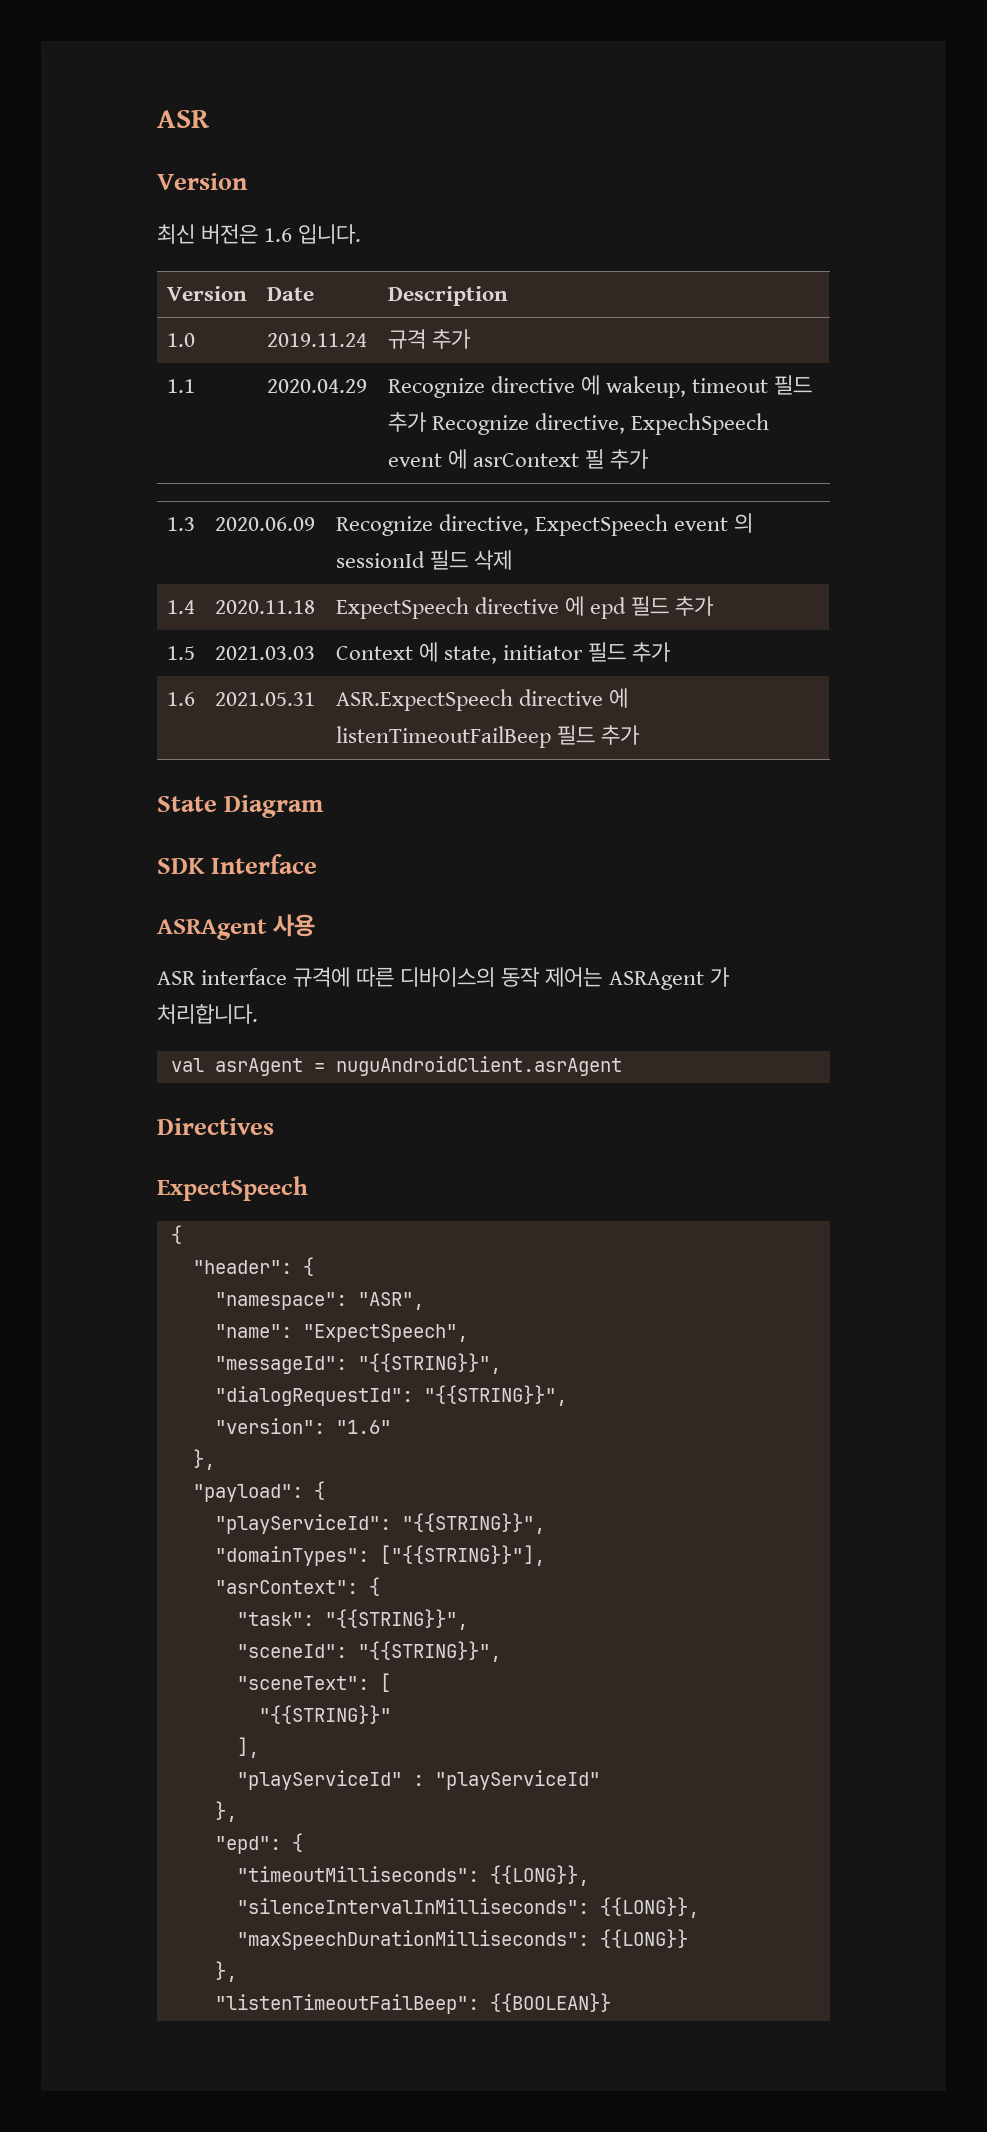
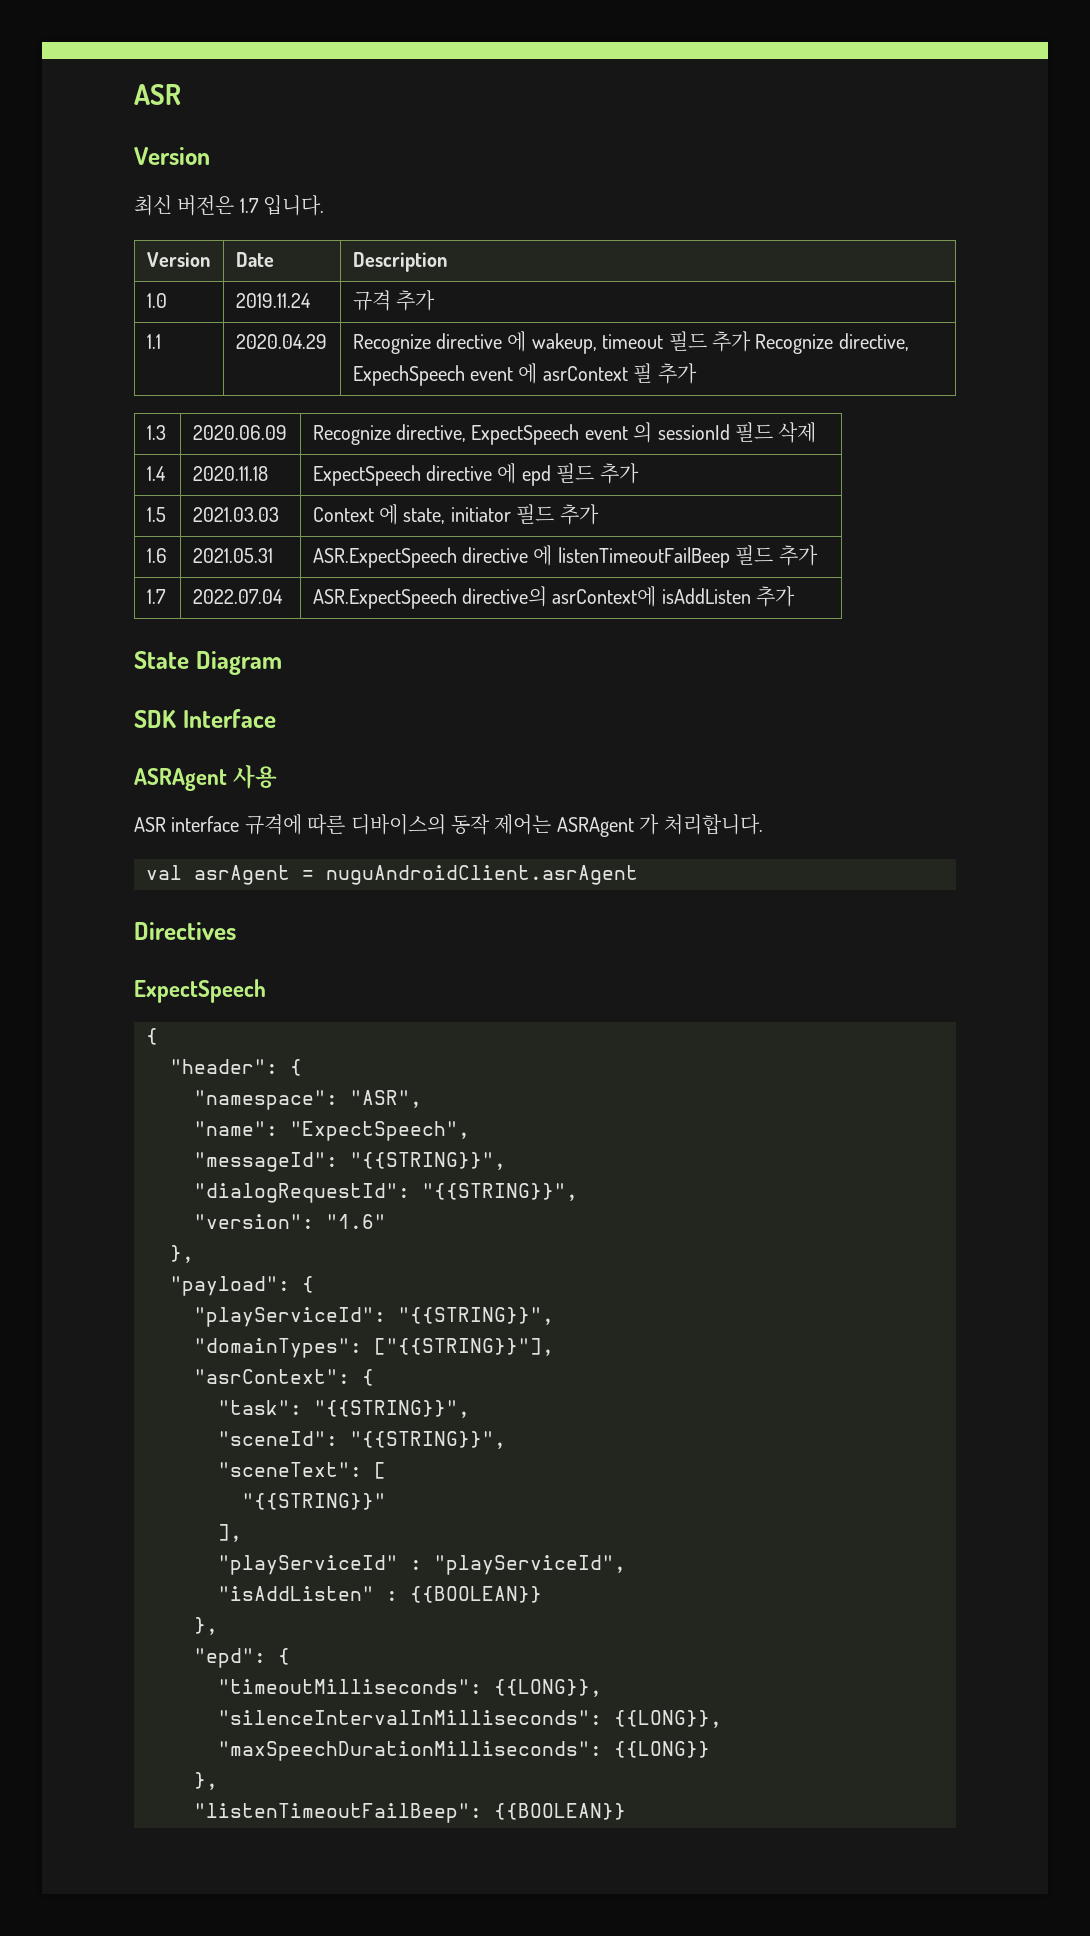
[264,228,293,242] 1.6 -> [239,198,259,213] 1.7
(641, 735) none -> [146,589,166,604] [192,589,283,604] [312,586,796,609] // 1.7 | 2022.07.04 | ASR.ExpectSpeech directive의 asrContext에 isAddListen 추가
[434,1770,600,1790] "playServiceId" -> [434,1555,626,1575] [218,1586,542,1603] "playServiceId", // "isAddListen" : {{BOOLEAN}}

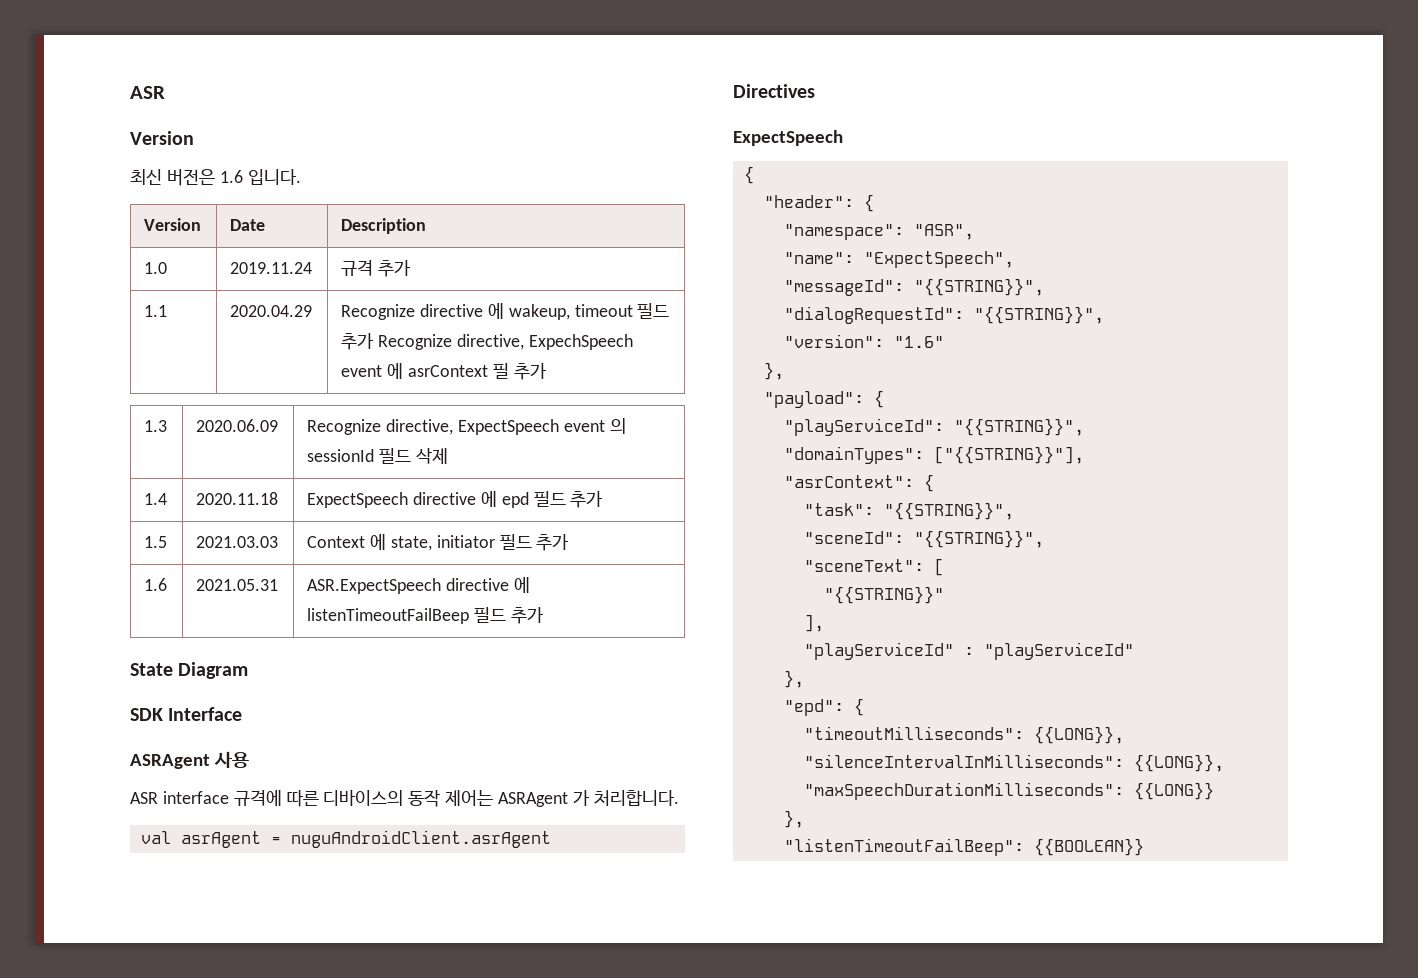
[239,198,259,213] 1.7 -> [219,170,243,183] 1.6
[146,589,166,604] [192,589,283,604] [312,586,796,609] // 1.7 | 2022.07.04 | ASR.ExpectSpeech directive의 asrContext에 isAddListen 추가 -> (544, 615) none
[434,1555,626,1575] [218,1586,542,1603] "playServiceId", // "isAddListen" : {{BOOLEAN}} -> [983,642,1134,660] "playServiceId"

